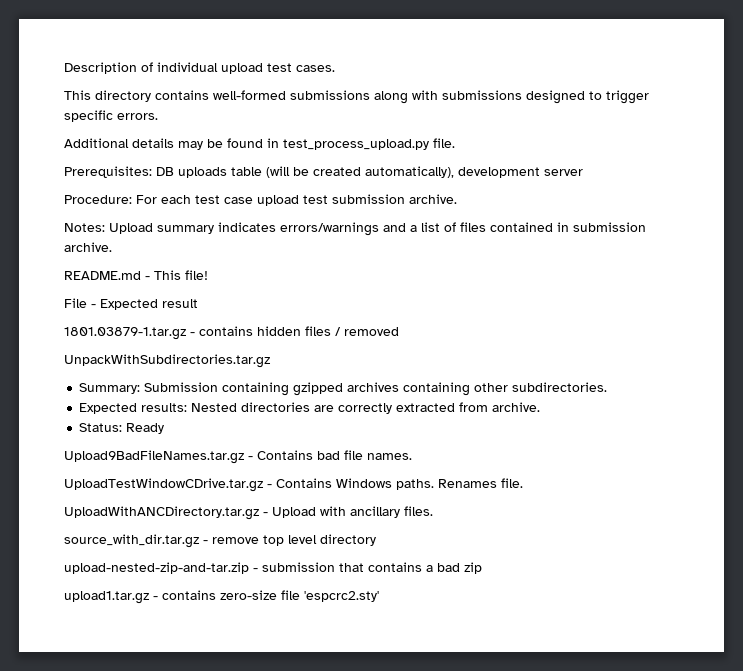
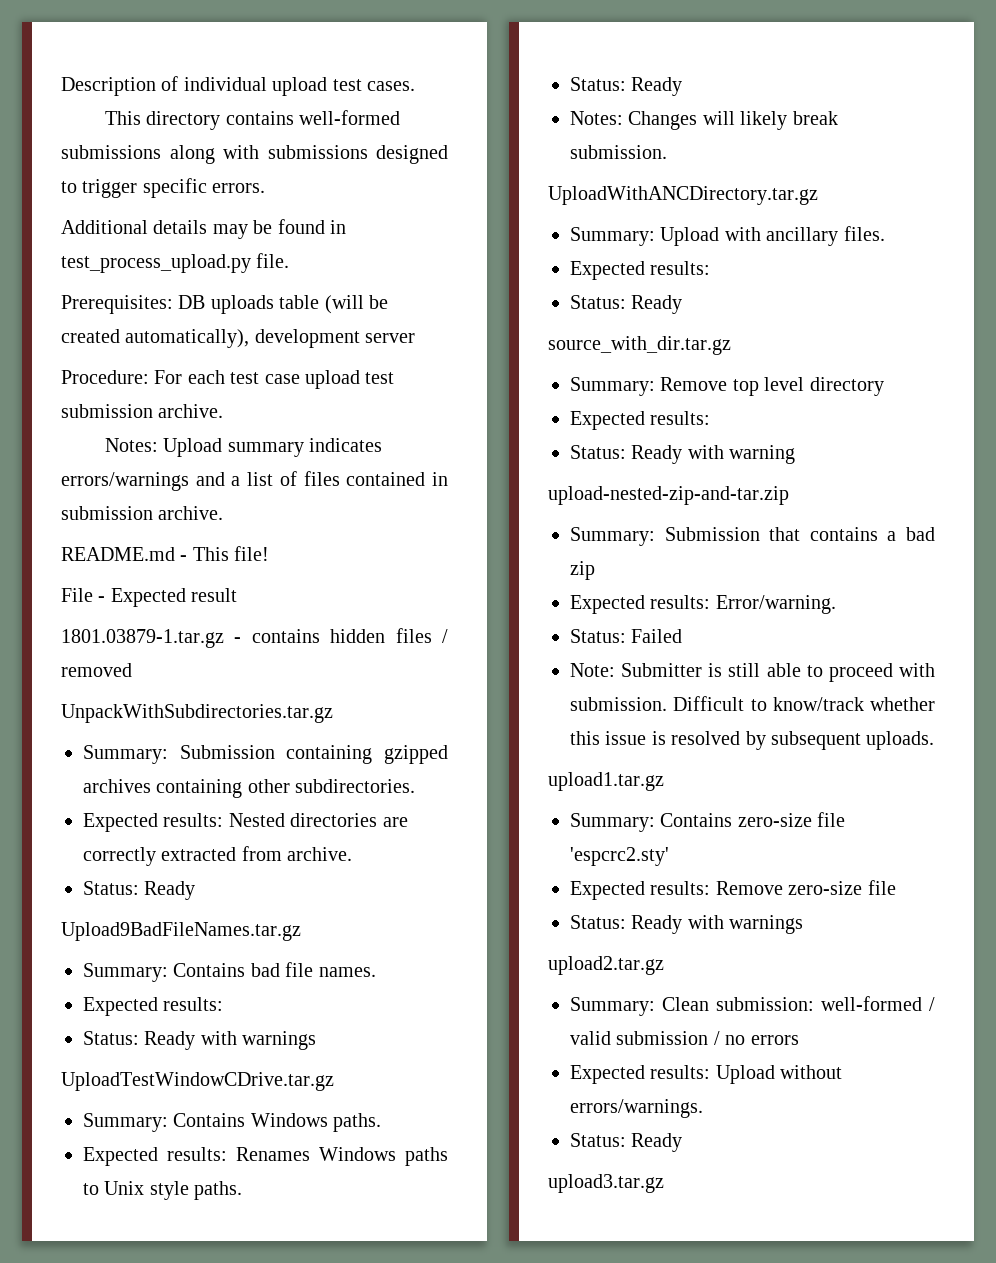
[248,456,253,460] - -> [83,963,168,982] // Summary:
(412, 456) none -> [83,997,224,1016] [83,1031,317,1050] // Expected results: // Status: Ready with warnings
[267,484,272,488] - -> [83,1113,168,1132] // Summary:
[438,478,523,488] Renames file. -> [83,1147,448,1166] [83,1181,243,1200] [570,77,683,96] [570,111,838,130] [570,145,667,159] // Expected results: Renames Windows paths to Unix style paths. // Status: Ready // Notes: Changes will likely break submission.
[263,512,268,516] - -> [570,227,655,246] // Summary:
(433, 511) none -> [570,261,711,280] [570,295,683,314] // Expected results: // Status: Ready
[203,537,259,544] - remove -> [570,377,728,396] // Summary: Remove
(376, 540) none -> [570,411,711,430] [570,445,796,464] // Expected results: // Status: Ready with warning
[253,562,335,572] - submission -> [570,527,760,546] // Summary: Submission
(482, 568) none -> [570,595,836,614] [570,629,683,643] [570,663,935,682] [570,696,935,711] [570,731,935,750] // Expected results: Error/warning. // Status: Failed // Note: Submitter is still able to proceed with submission. Difficult to know/track whether this issue is resolved by subsequent uploads.
[153,590,216,600] - contains -> [570,813,733,832] // Summary: Contains
(379, 596) none -> [570,880,896,900] [570,915,804,934] [548,956,664,975] [570,996,935,1016] [570,1031,799,1045] [570,1065,843,1084] [570,1099,703,1118] [570,1133,683,1152] [548,1174,664,1193] // Expected results: Remove zero-size file // Status: Ready with warnings // upload2.tar.gz // Summary: Clean submission: well-formed / valid submission / no errors // Expected results: Upload without errors/warnings. // Status: Ready // upload3.tar.gz

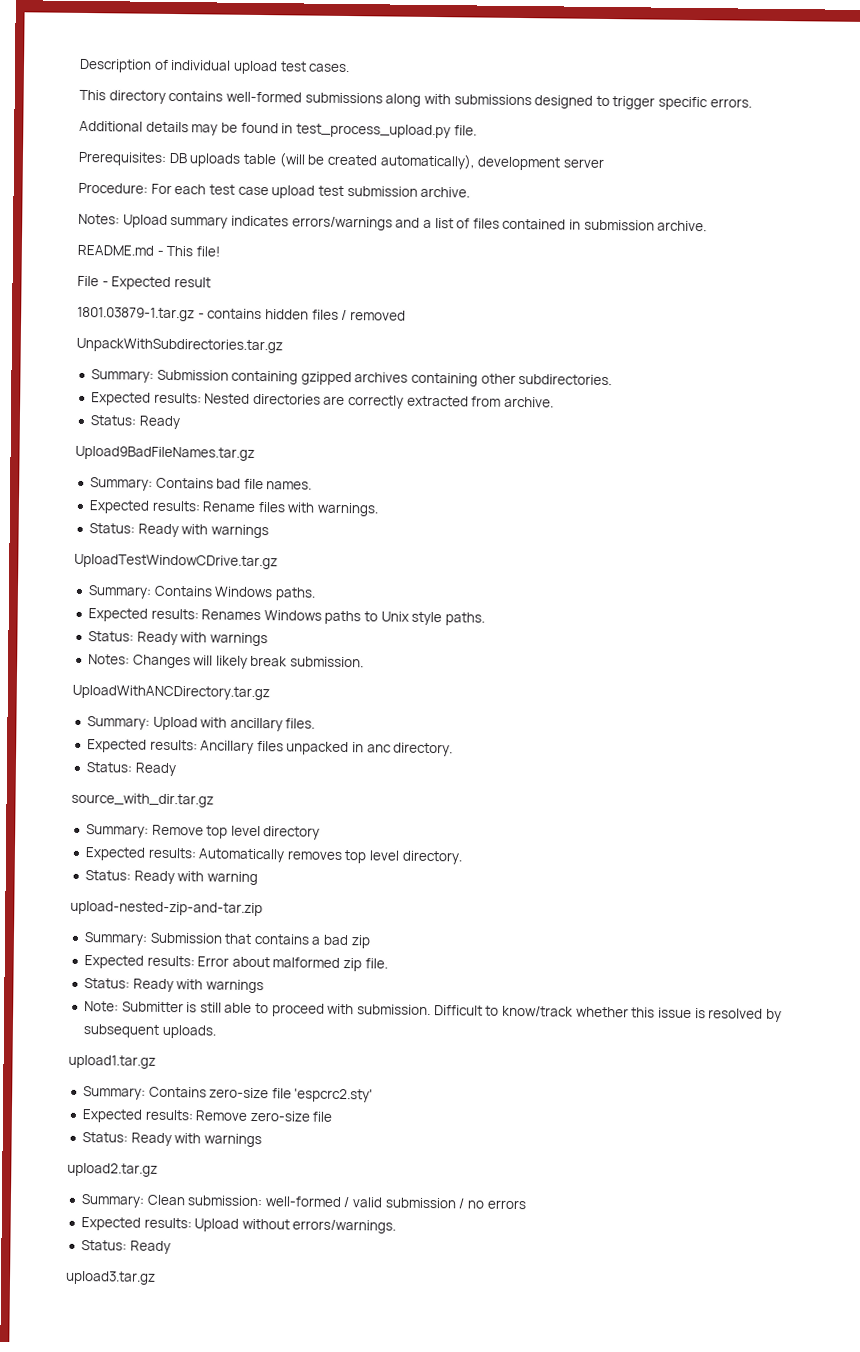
(224, 1004) none -> [202,501,379,517] Rename files with warnings.
(683, 86) none -> [180,632,268,647] with warnings
(711, 268) none -> [200,740,454,757] Ancillary files unpacked in anc directory.
(711, 418) none -> [198,848,462,865] Automatically removes top level directory.
[715,595,836,614] [570,629,683,643] Error/warning. // Status: Failed -> [197,956,388,972] [83,978,264,994] Error about malformed zip file. // Status: Ready with warnings

